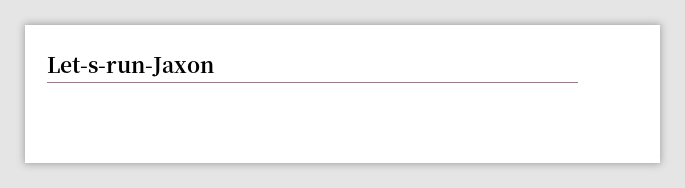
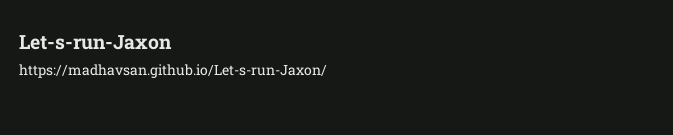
(214, 67) none -> [19,64,327,78] // https://madhavsan.github.io/Let-s-run-Jaxon/

